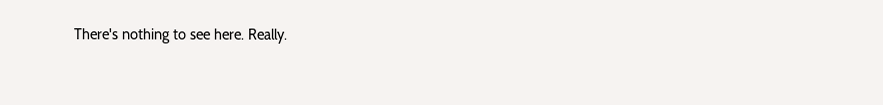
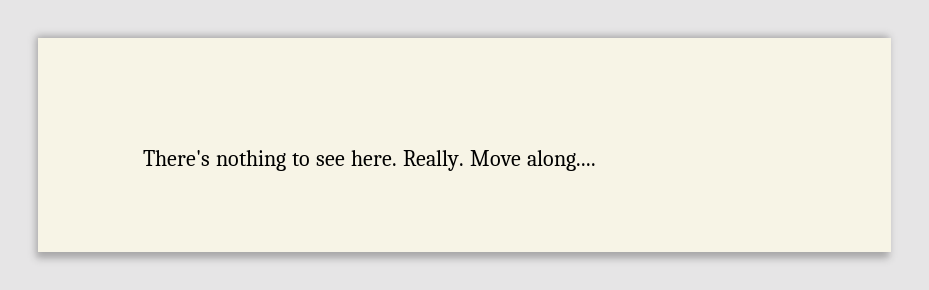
(288, 36) none -> [469,150,596,171] Move along....

